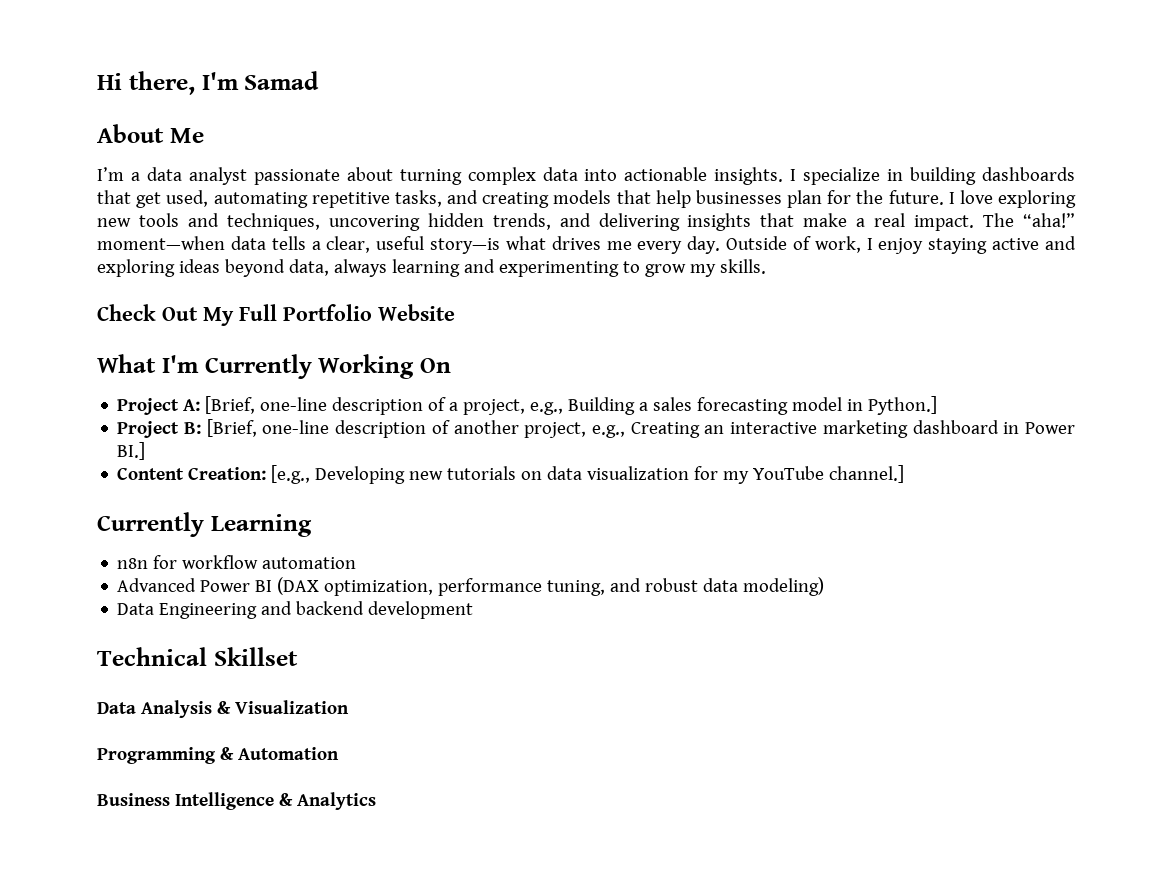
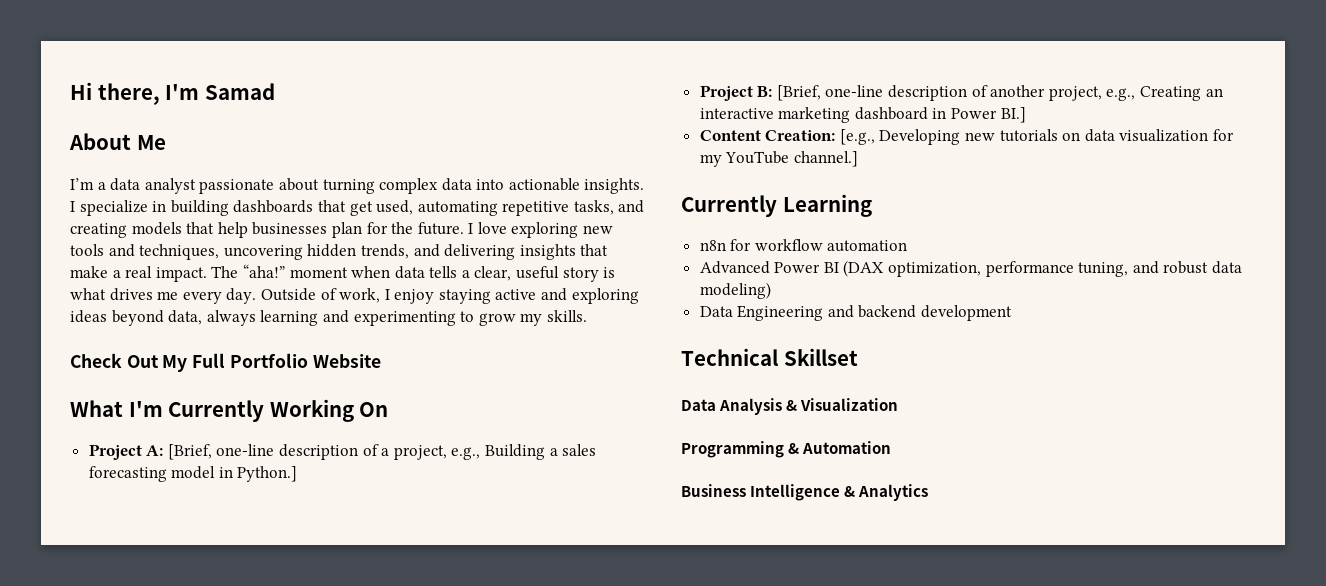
[97,236,225,250] moment—when -> [289,266,391,278] moment when
[430,238,501,254] story—is -> [562,267,616,282] story is

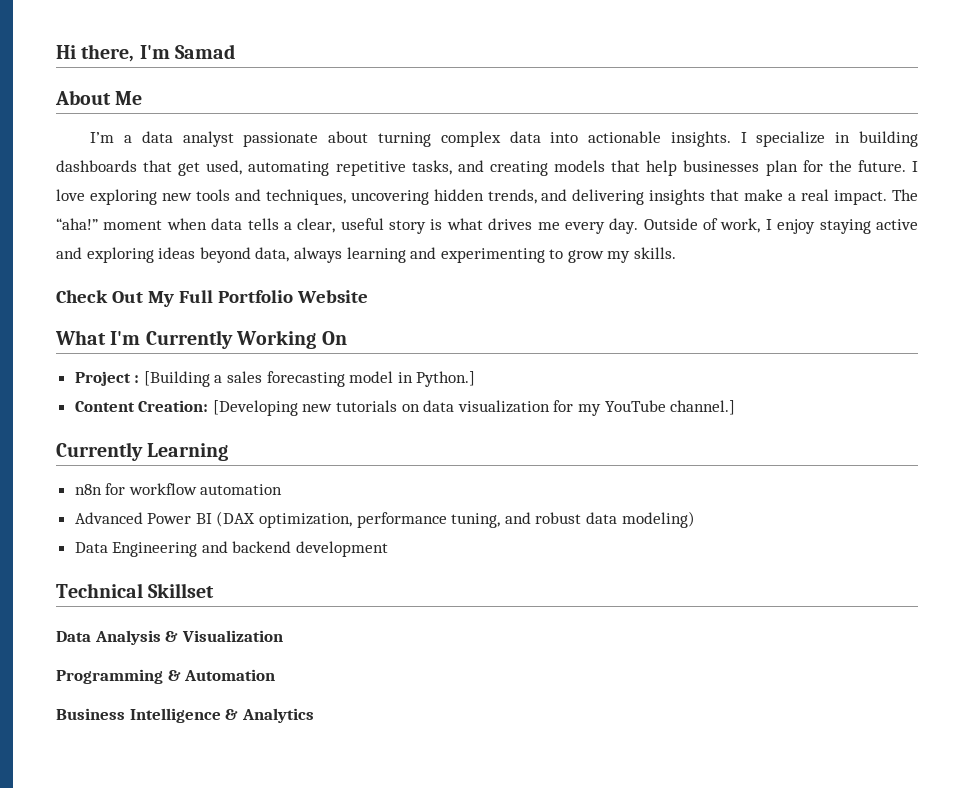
[146,444,546,460] A: [Brief, one-line description of a project, e.g., Building -> [134,371,210,387] : [Building
[699,85,1223,101] [699,107,1026,123] // Project B: [Brief, one-line description of another project, e.g., Creating an interactive marketing dashboard in Power BI.] -> (476, 379) none
[839,129,961,145] [e.g., Developing -> [212,400,298,416] [Developing

